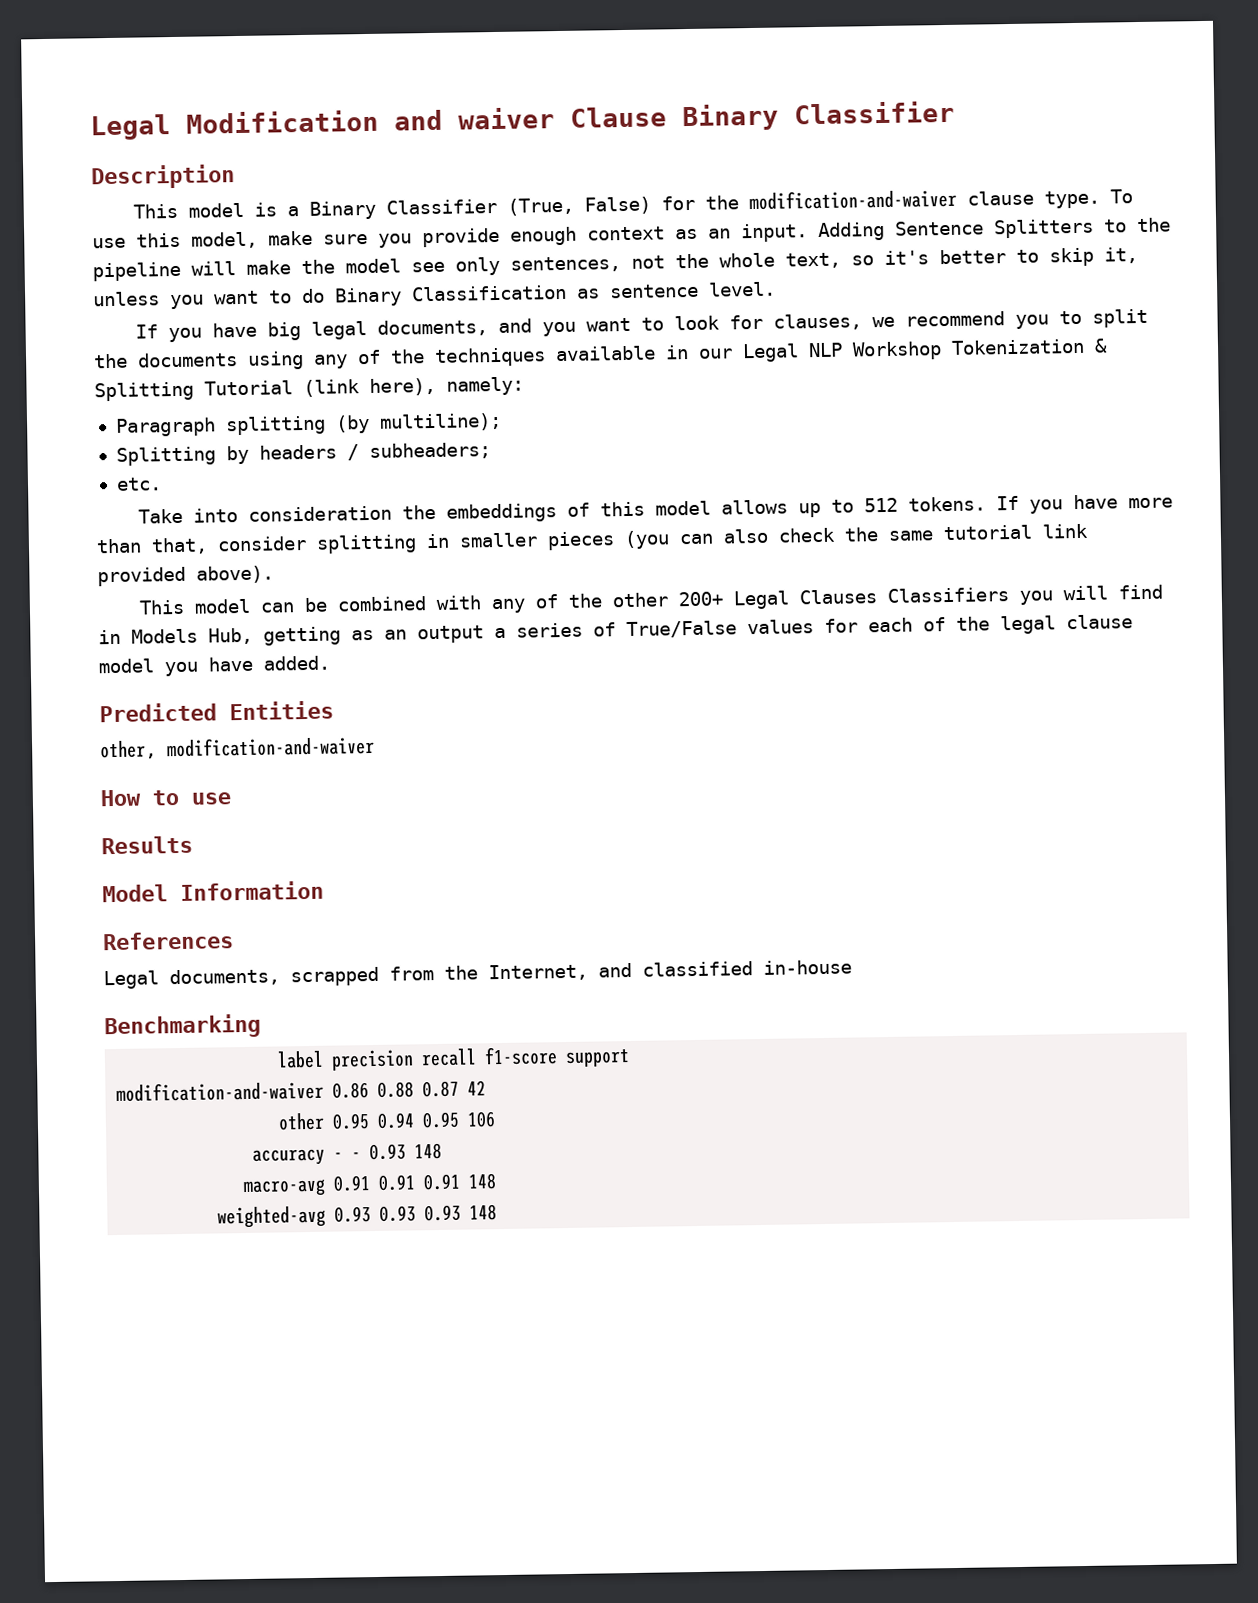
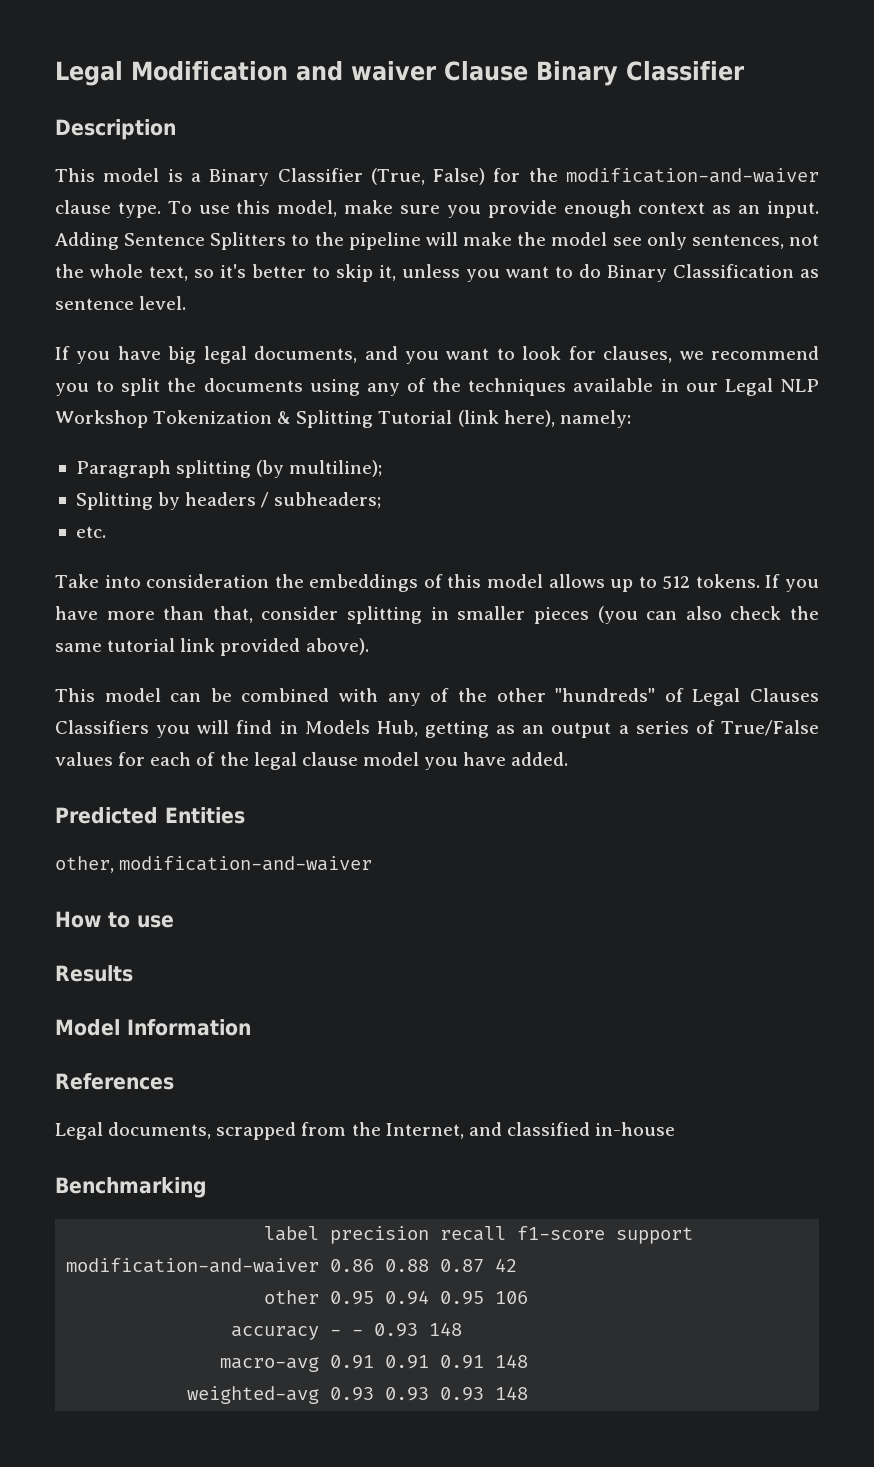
[677,591,723,607] 200+ -> [555,688,684,702] "hundreds" of

